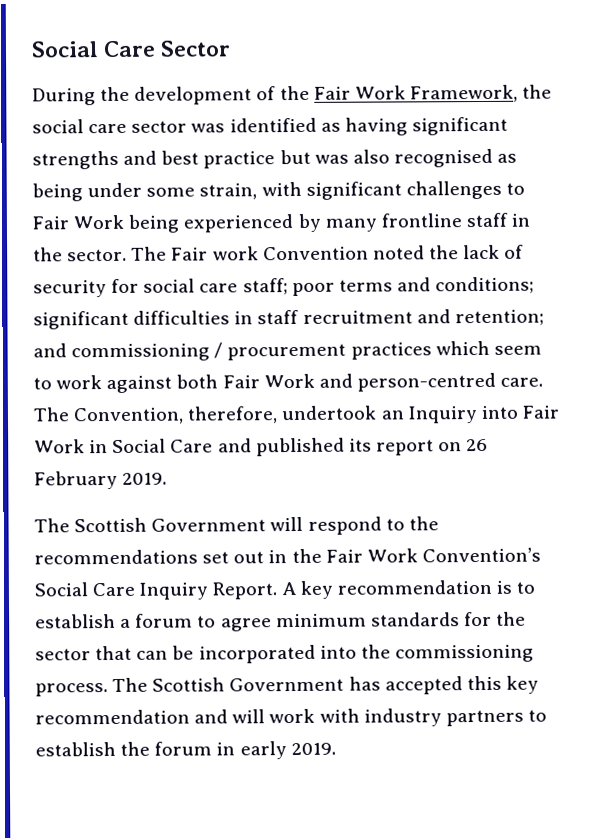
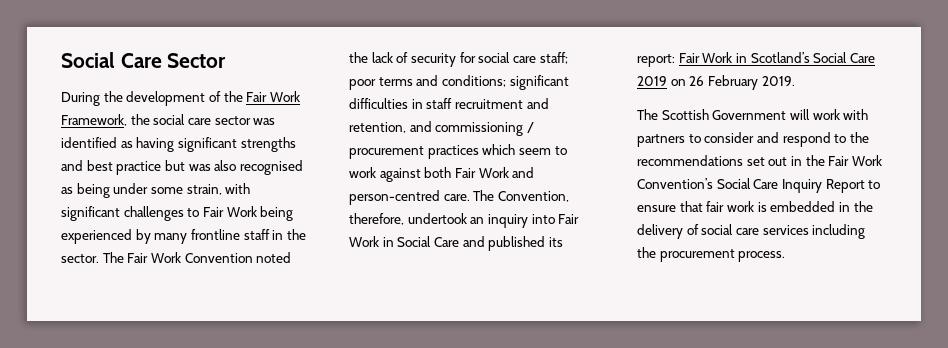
[212,246,259,261] work -> [150,252,181,263] Work
[454,309,544,327] retention; -> [349,122,406,133] retention,
[407,406,478,424] Inquiry -> [487,214,528,228] inquiry
[375,439,434,456] report -> [637,52,875,67] [637,76,667,86] report: Fair Work in Scotland’s Social Care 2019
(304, 524) none -> [812,109,869,120] [637,132,779,147] work with partners to consider and
[212,579,536,600] [35,611,527,632] [35,644,534,664] [35,675,539,697] [35,708,547,727] [35,741,336,760] Report. A key recommendation is to establish a forum to agree minimum standards for the sector that can be incorporated into the commissioning process. The Scottish Government has accepted this key recommendation and will work with industry partners to establish the forum in early 2019. -> [825,179,881,193] [637,201,873,212] [637,224,866,239] [637,247,786,262] Report to ensure that fair work is embedded in the delivery of social care services including the procurement process.

